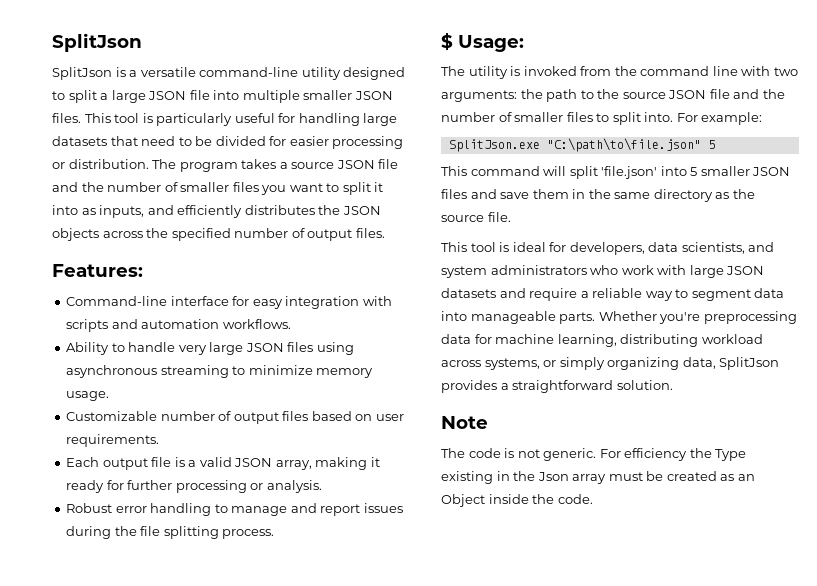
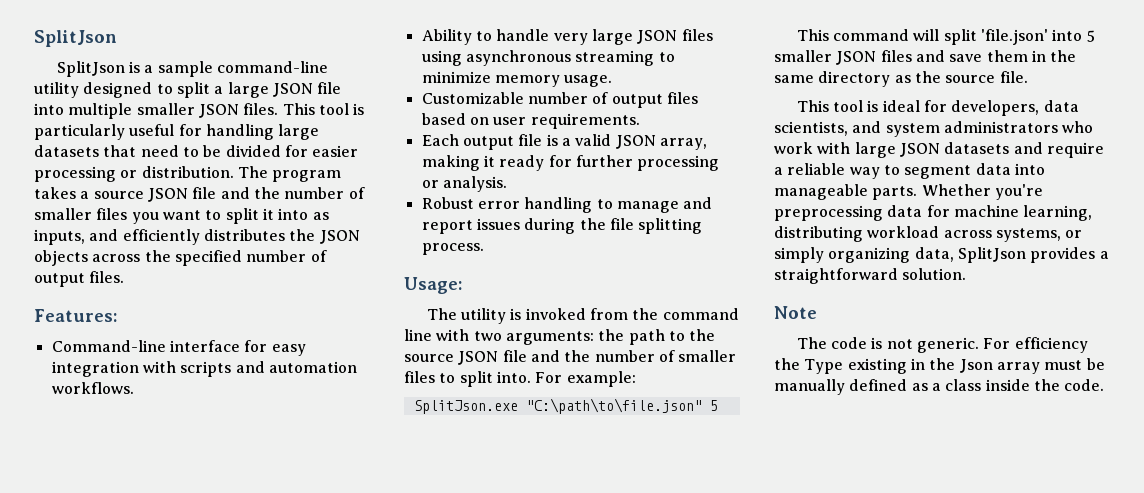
[140,67,196,77] versatile -> [157,61,213,77] sample
[441,32,453,51] $ -> (484, 249) none
[666,471,755,481] [441,494,485,507] created as an Object -> [774,379,982,395] manually defined as a class

